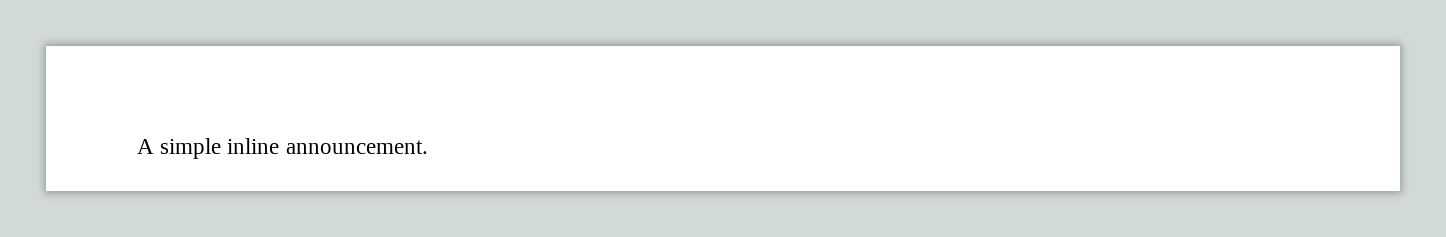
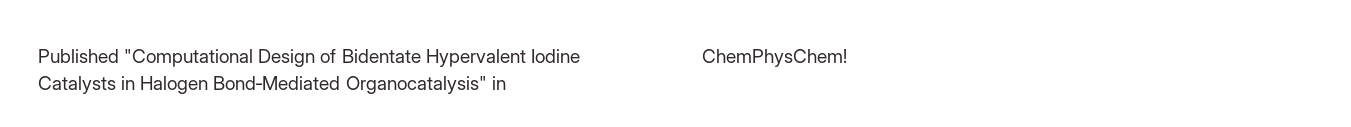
[137,138,428,159] A simple inline announcement. -> [38,49,580,67] [38,76,506,94] [702,49,847,67] Published "Computational Design of Bidentate Hypervalent Iodine Catalysts in Halogen Bond‐Mediated Organocatalysis" in ChemPhysChem!

